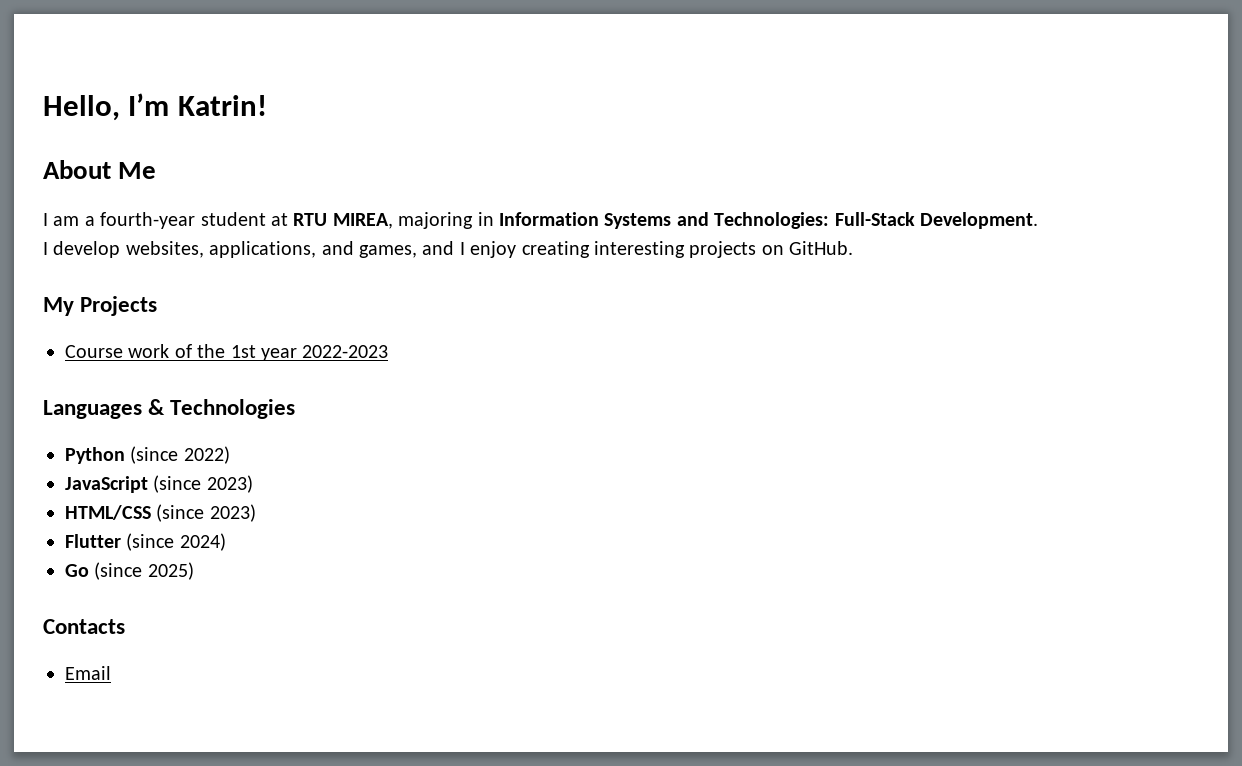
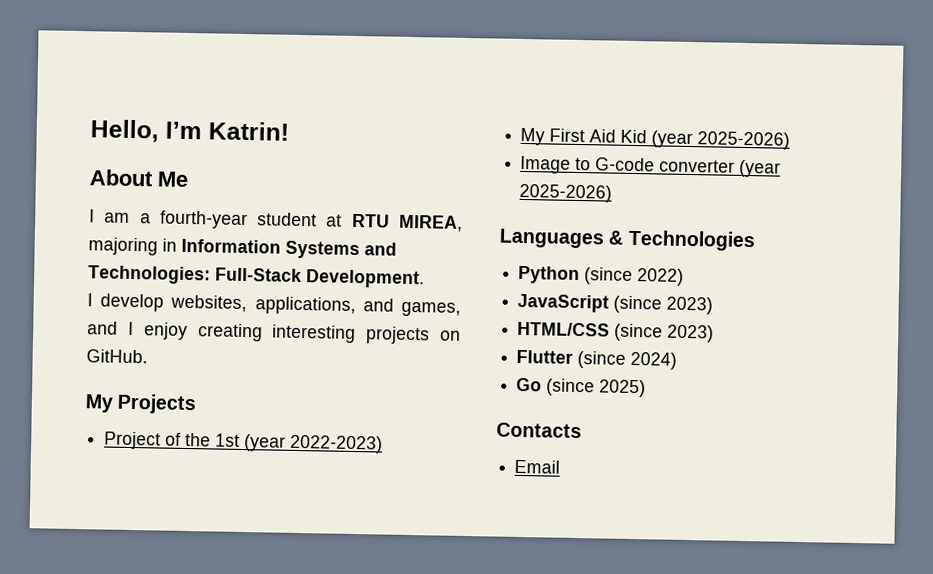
[65,344,170,358] Course work -> [104,431,162,450] Project
[261,345,389,361] year 2022-2023 -> [244,434,384,454] [520,127,791,150] [520,155,782,178] [519,183,613,203] (year 2022-2023) // My First Aid Kid (year 2025-2026) // Image to G-code converter (year 2025-2026)

